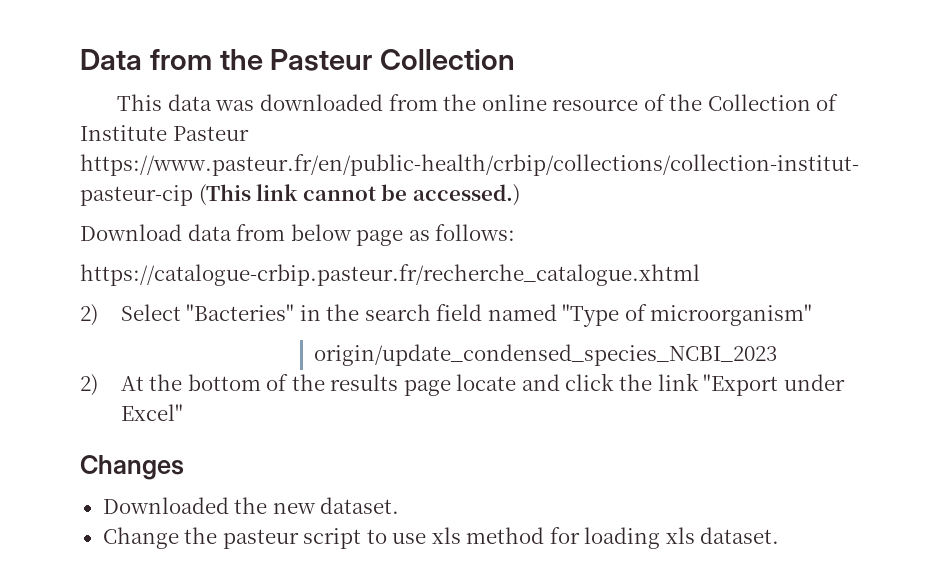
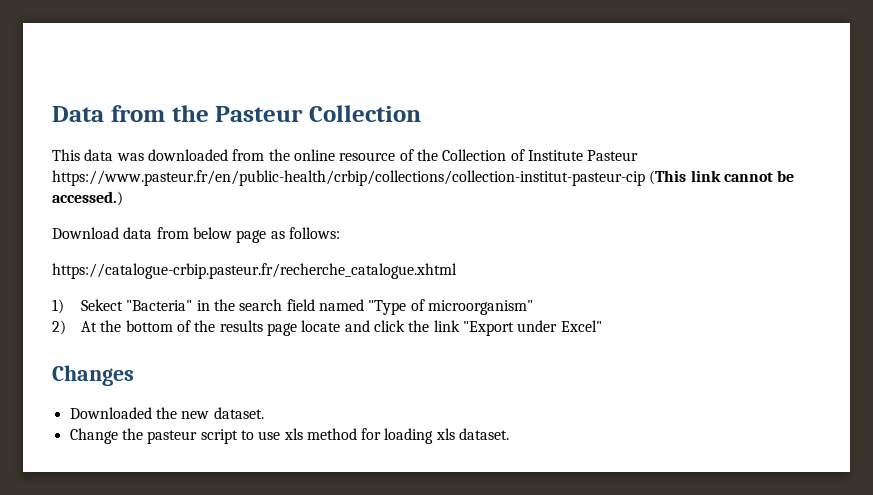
[80,304,295,326] 2) Select "Bacteries" -> [52,299,193,314] 1) Sekect "Bacteria"
[314,344,778,366] // origin/update_condensed_species_NCBI_2023 -> (533, 307) none

